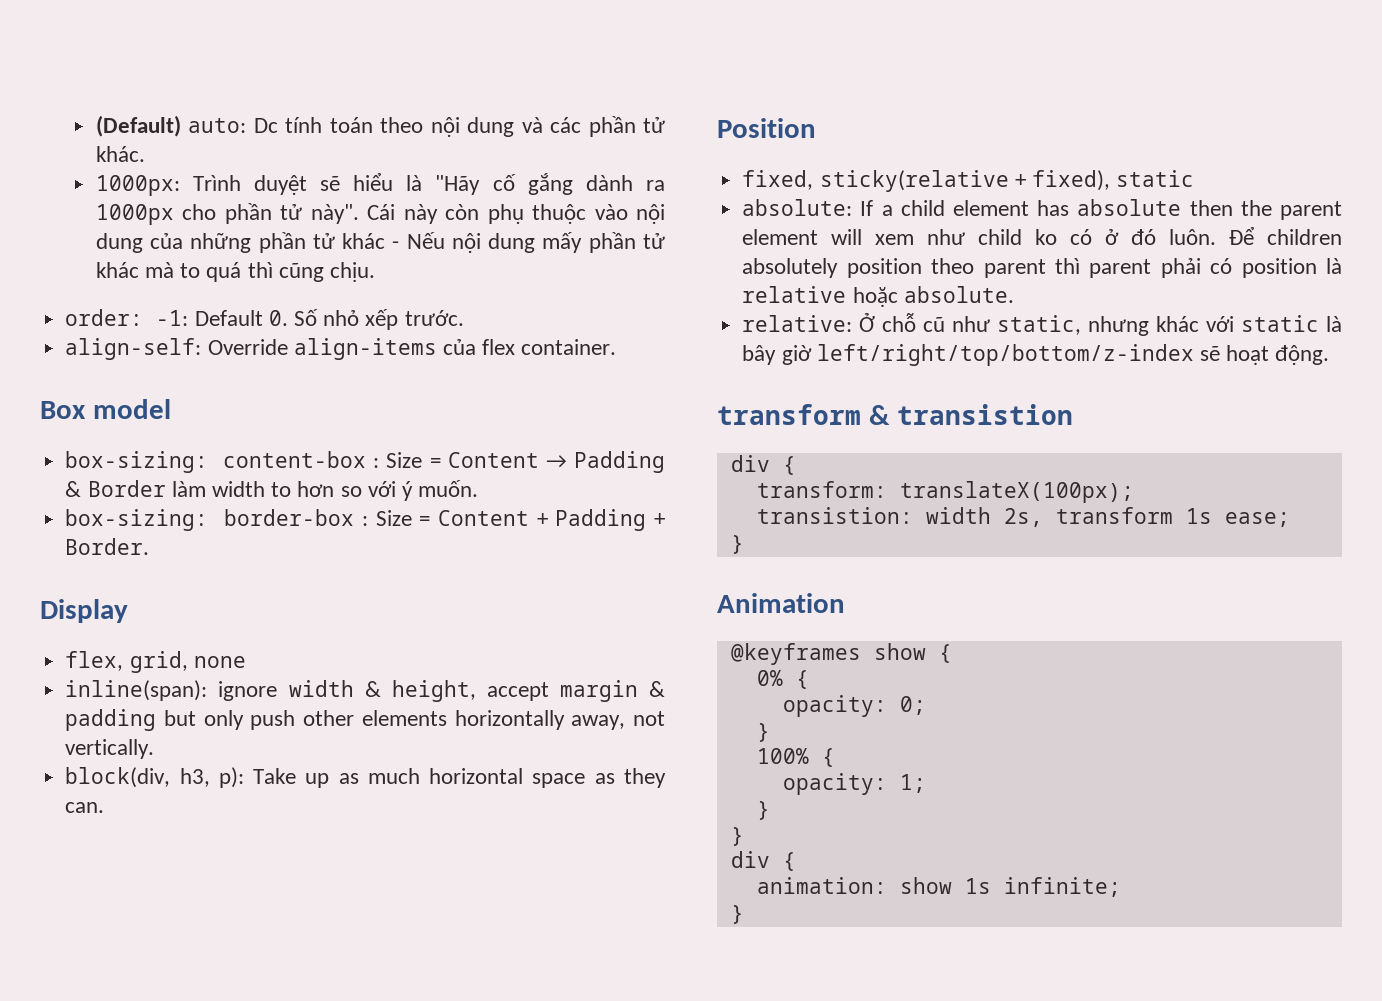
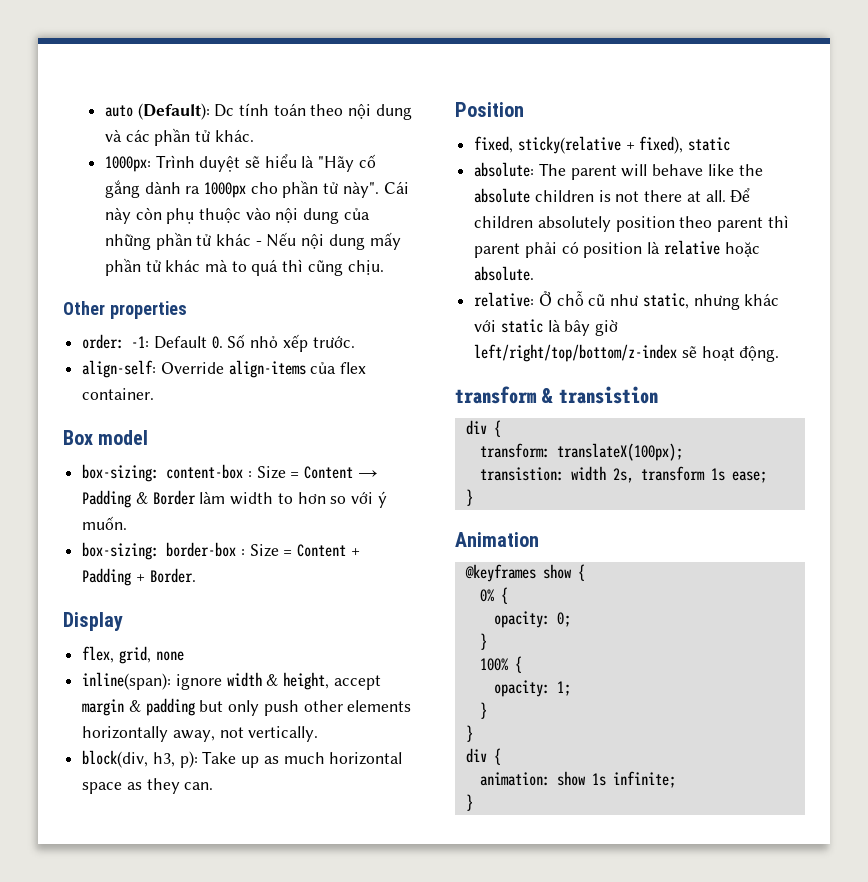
[95,115,247,137] (Default) auto: -> [104,103,210,120] auto (Default):
(375, 272) none -> [63,301,187,319] // Other properties
[860,199,1342,220] [742,229,1217,245] If a child element has absolute then the parent element will xem như child ko có ở đó luôn. -> [538,163,763,180] [474,188,726,203] The parent will behave like the absolute children is not there at all.

